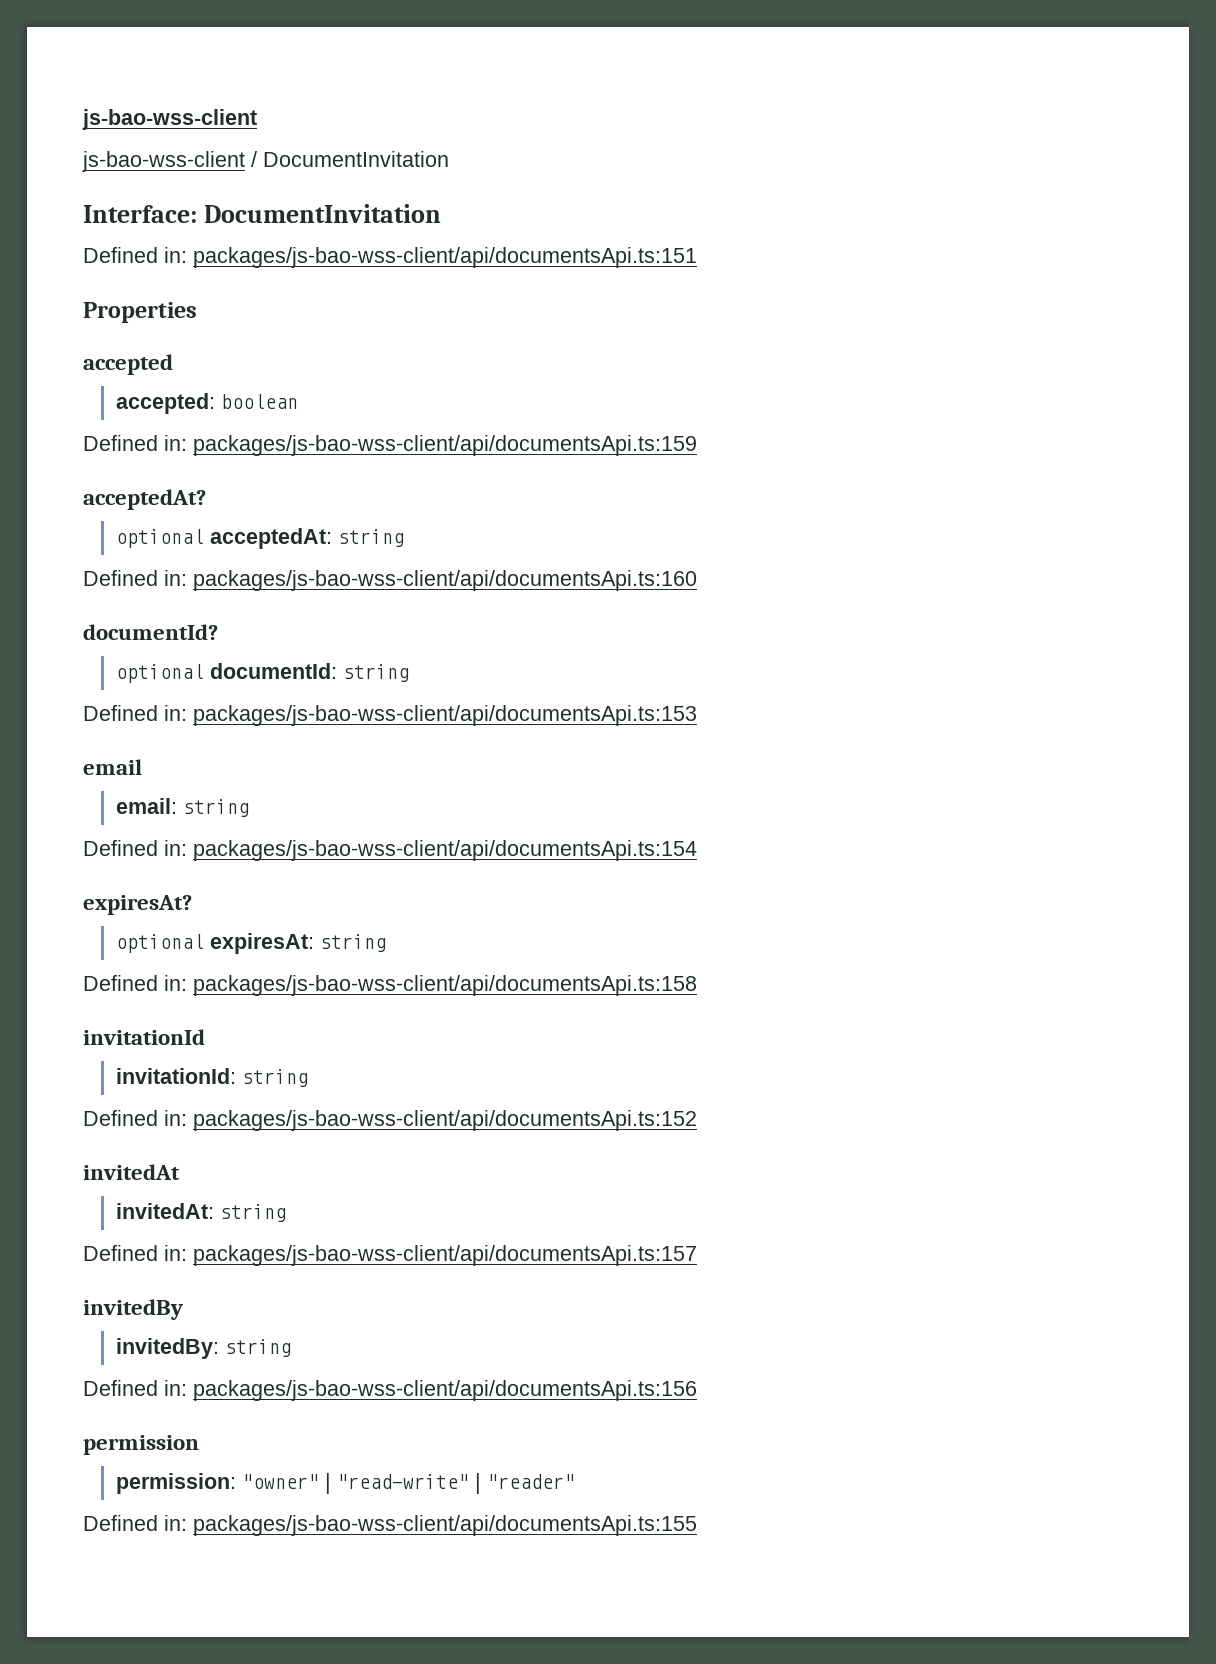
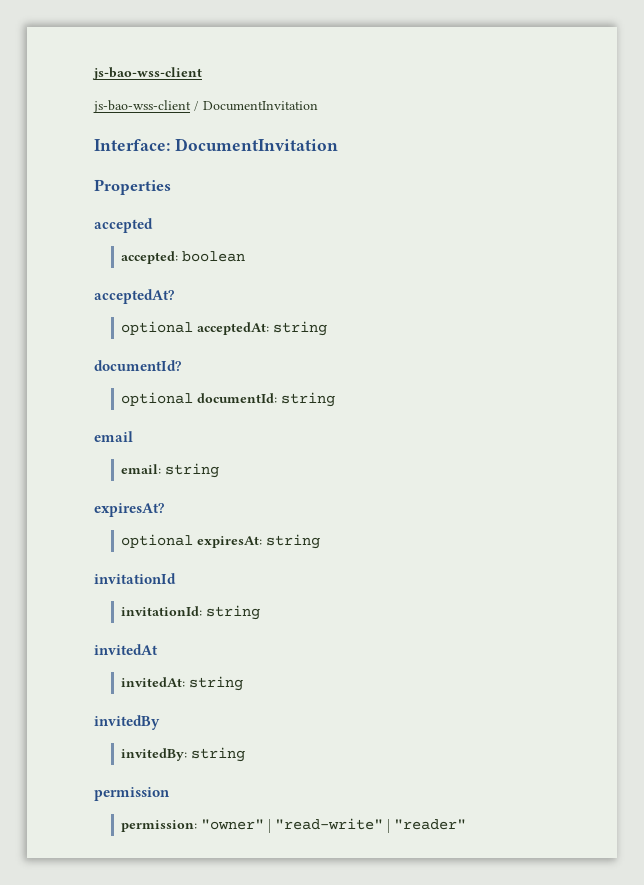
[83,247,697,268] // Defined in: packages/js-bao-wss-client/api/documentsApi.ts:151 -> (338, 144) none
[83,435,697,456] // Defined in: packages/js-bao-wss-client/api/documentsApi.ts:159 -> (246, 256) none
[83,570,697,591] // Defined in: packages/js-bao-wss-client/api/documentsApi.ts:160 -> (328, 328) none
[83,705,697,726] // Defined in: packages/js-bao-wss-client/api/documentsApi.ts:153 -> (336, 399) none
[83,840,697,861] // Defined in: packages/js-bao-wss-client/api/documentsApi.ts:154 -> (220, 470) none
[83,975,697,996] // Defined in: packages/js-bao-wss-client/api/documentsApi.ts:158 -> (321, 541) none
[83,1110,697,1131] // Defined in: packages/js-bao-wss-client/api/documentsApi.ts:152 -> (261, 612) none
[83,1245,697,1266] // Defined in: packages/js-bao-wss-client/api/documentsApi.ts:157 -> (244, 683) none
[83,1380,697,1401] // Defined in: packages/js-bao-wss-client/api/documentsApi.ts:156 -> (246, 754) none
[83,1515,697,1536] // Defined in: packages/js-bao-wss-client/api/documentsApi.ts:155 -> (467, 824) none

